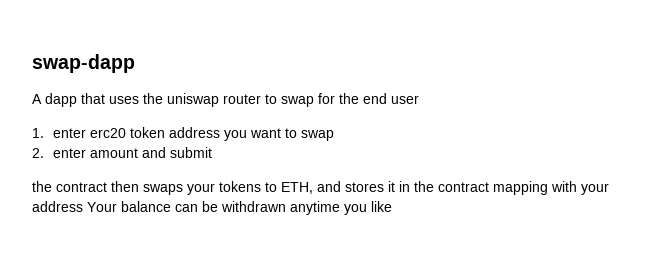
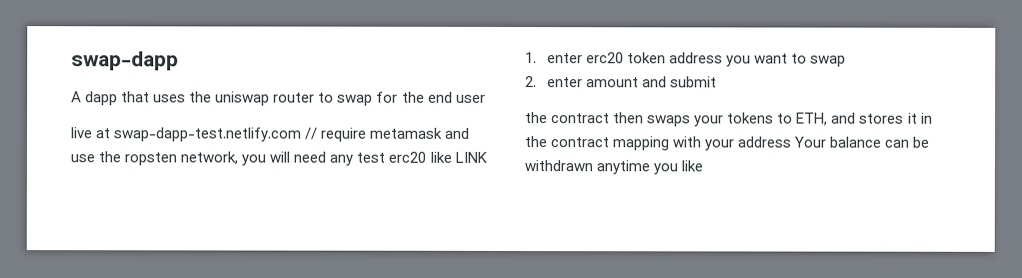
(419, 99) none -> [71,127,471,142] [70,151,487,166] // live at swap-dapp-test.netlify.com // require metamask and use the ropsten network, you will need any test erc20 like LINK

